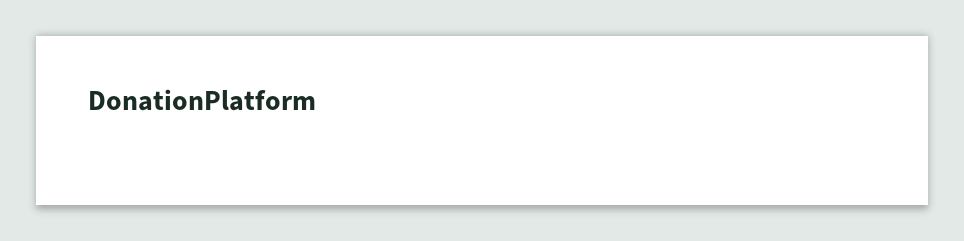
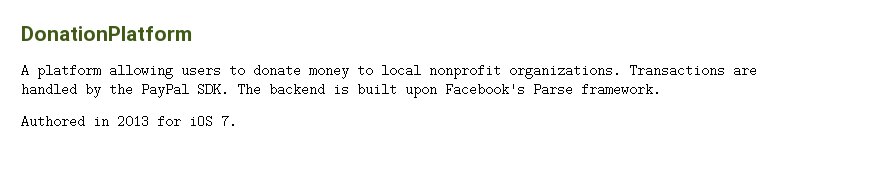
(316, 100) none -> [21,64,757,79] [21,83,661,98] [21,115,237,128] // A platform allowing users to donate money to local nonprofit organizations. Transactions are handled by the PayPal SDK. The backend is built upon Facebook's Parse framework. // Authored in 2013 for iOS 7.

